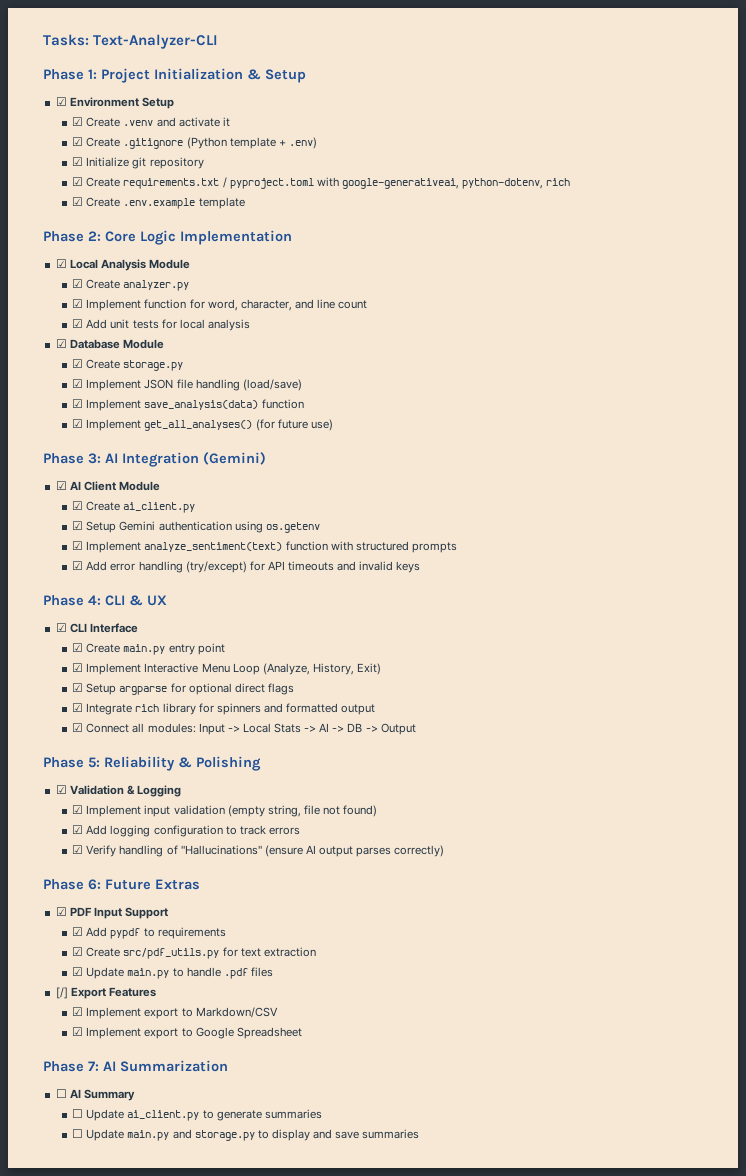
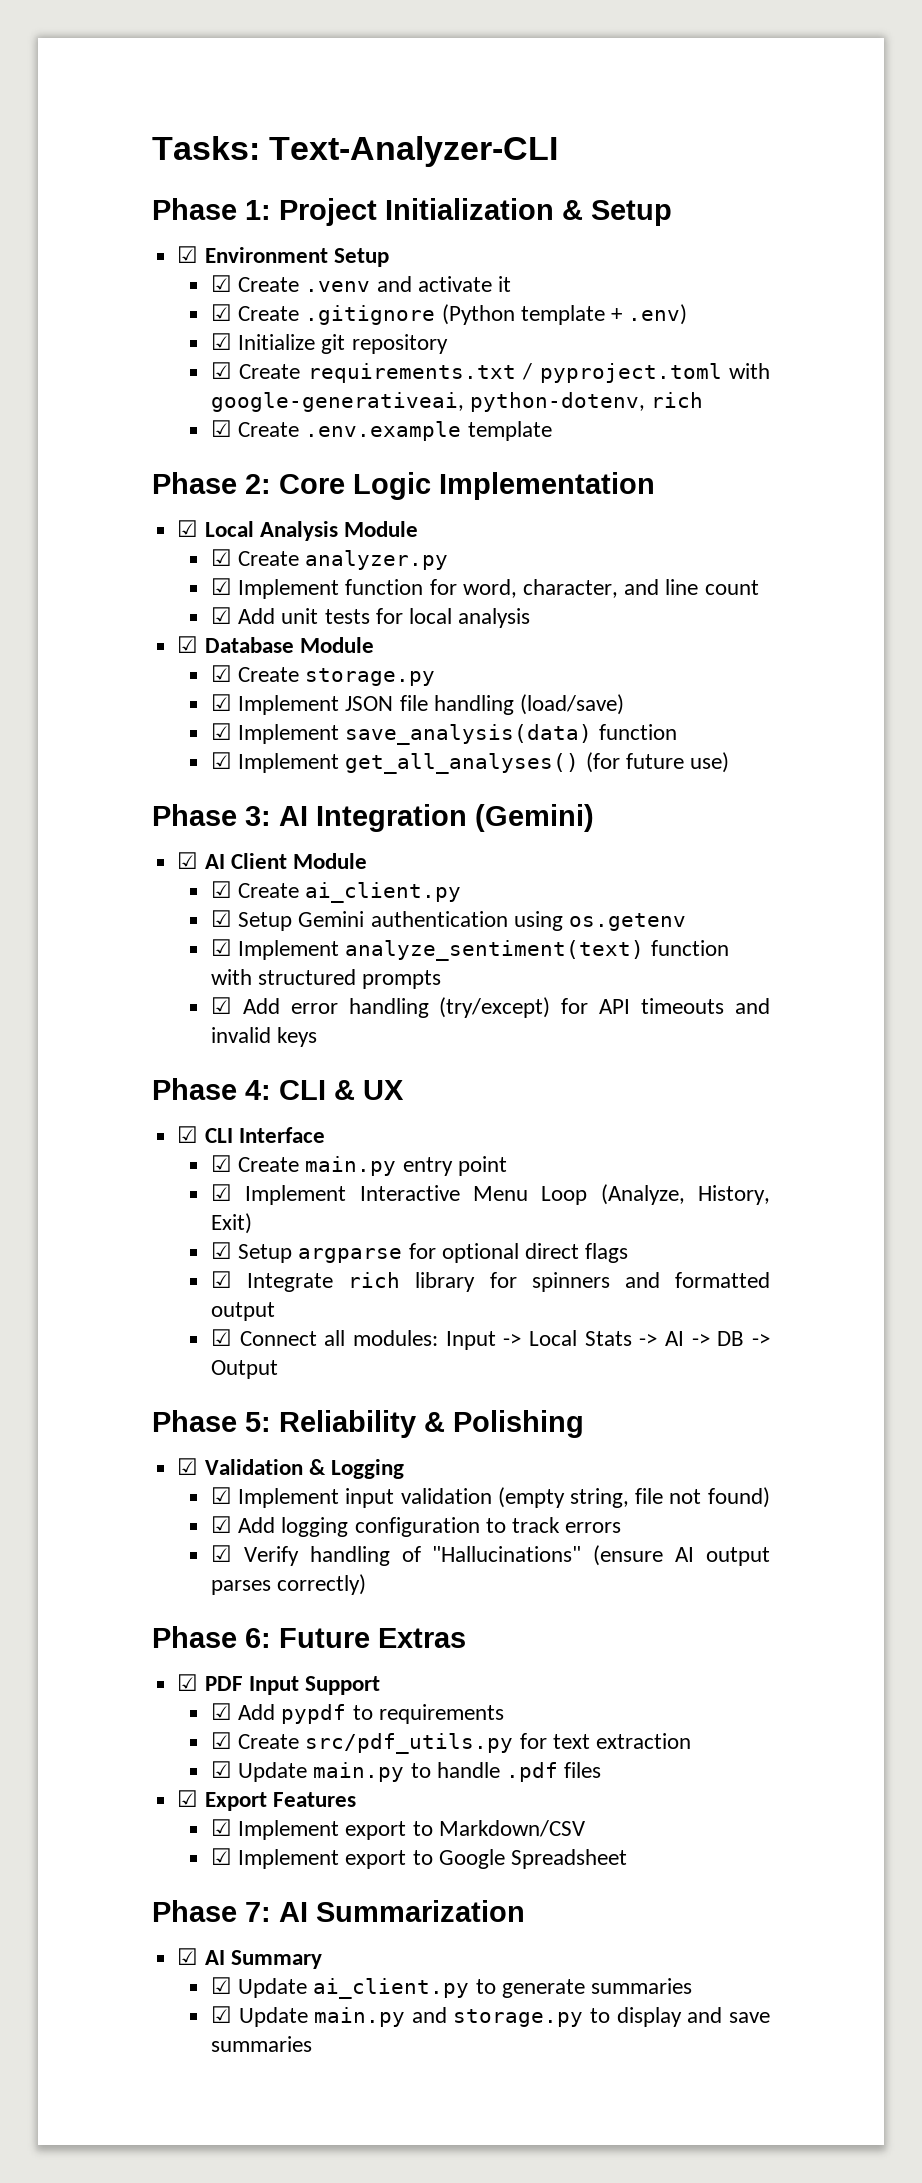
[55,987,68,999] [/] -> [177,1790,199,1807] ☑
[55,1089,67,1098] ☐ -> [177,1948,199,1965] ☑
[72,1109,84,1118] ☐ -> [210,1977,232,1994] ☑
[72,1129,84,1138] ☐ -> [210,2006,232,2023] ☑

